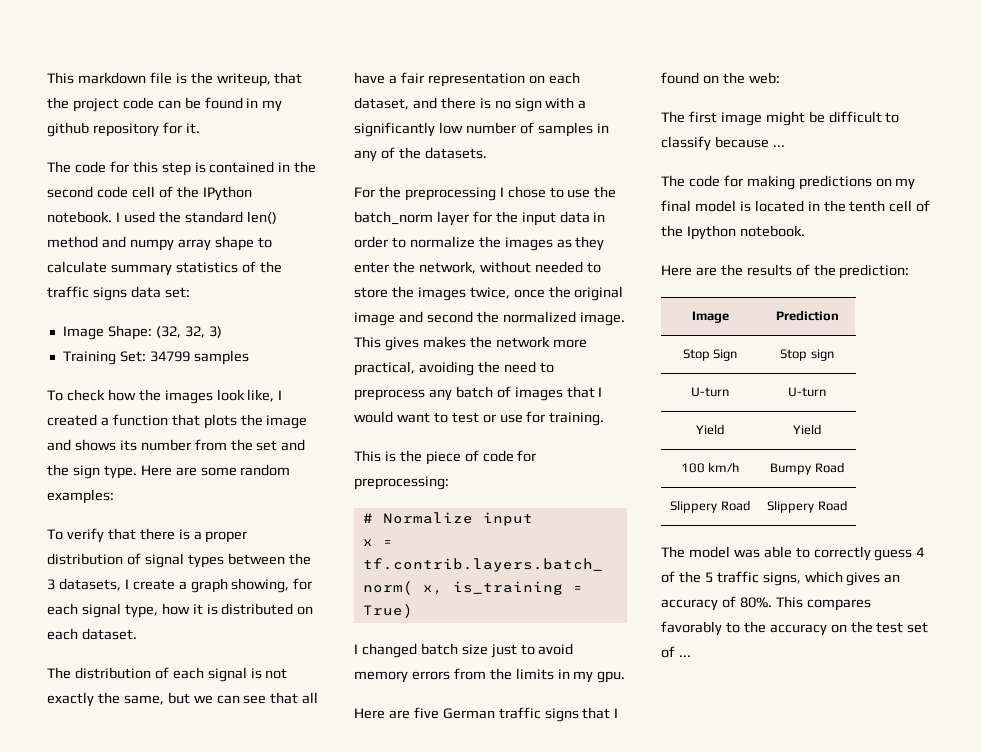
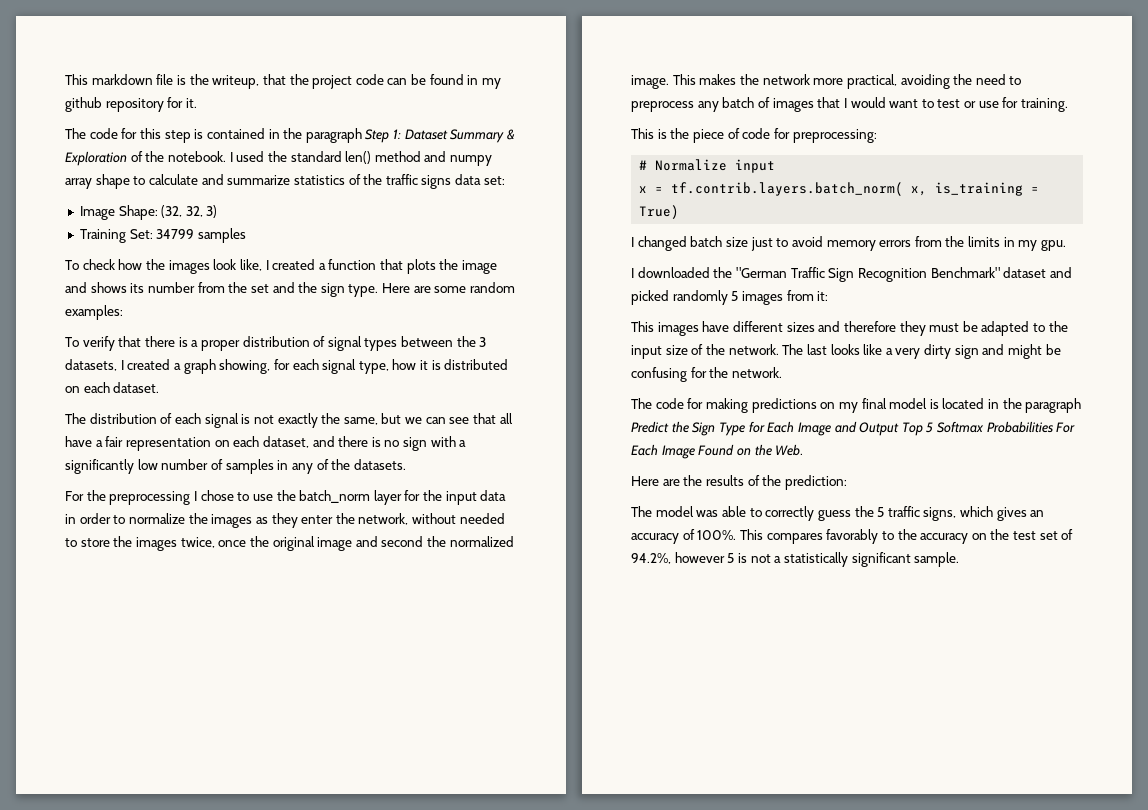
[47,186,252,201] second code cell of the IPython -> [305,128,516,143] [65,151,165,166] paragraph Step 1: Dataset Summary & Exploration of the
[110,264,172,276] summary -> [201,174,291,185] and summarize
[132,579,175,590] create -> [127,359,171,370] created
[384,337,419,351] gives -> (696, 79) none
[354,707,619,722] [661,72,780,84] [661,111,900,126] [661,136,785,151] Here are five German traffic signs that I found on the web: // The first image might be difficult to classify because ... -> [631,267,1072,282] [631,290,829,305] [631,321,1068,336] [631,344,1061,359] [631,367,782,382] I downloaded the "German Traffic Sign Recognition Benchmark" dataset and picked randomly 5 images from it: // This images have different sizes and therefore they must be adapted to the input size of the network. The last looks like a very dirty sign and might be confusing for the network.
[849,200,931,212] [661,225,805,240] tenth cell of the Ipython notebook. -> [1025,398,1082,413] [631,421,1076,436] [631,444,804,459] paragraph Predict the Sign Type for Each Image and Output Top 5 Softmax Probabilities For Each Image Found on the Web.
[691,311,729,323] [775,310,839,321] [682,349,738,361] [780,349,834,361] [691,387,729,397] [788,387,826,397] [696,424,724,435] [793,424,821,435] [680,462,740,473] [770,462,844,475] [670,500,750,513] [767,500,847,513] // Image | Prediction // Stop Sign | Stop sign // U-turn | U-turn // Yield | Yield // 100 km/h | Bumpy Road // Slippery Road | Slippery Road -> (847, 482) none
[916,547,925,557] [661,571,675,583] 4 of -> (851, 515) none
[739,597,772,608] 80%. -> [697,530,737,540] 100%.
[678,655,691,657] ... -> [631,552,960,567] 94.2%, however 5 is not a statistically significant sample.

